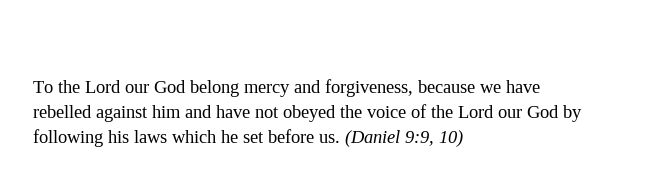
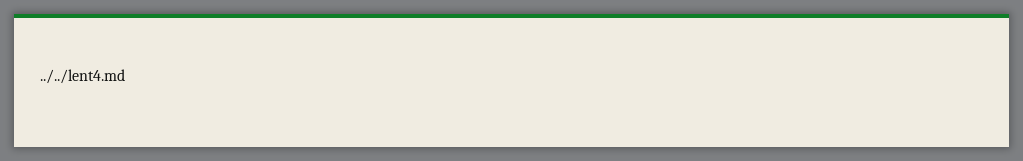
[33,79,540,97] [33,104,582,122] [33,129,463,147] To the Lord our God belong mercy and forgiveness, because we have rebelled against him and have not obeyed the voice of the Lord our God by following his laws which he set before us. (Daniel 9:9, 10) -> [40,69,125,84] ../../lent4.md

